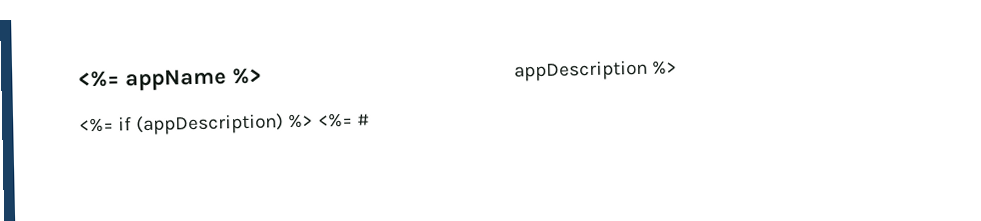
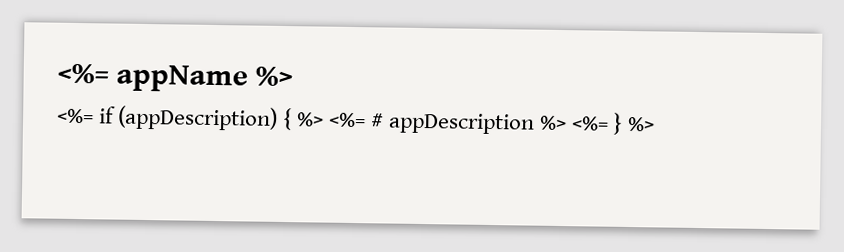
(285, 124) none -> [282,107,293,131] {
(678, 67) none -> [570,112,655,135] <%= } %>

